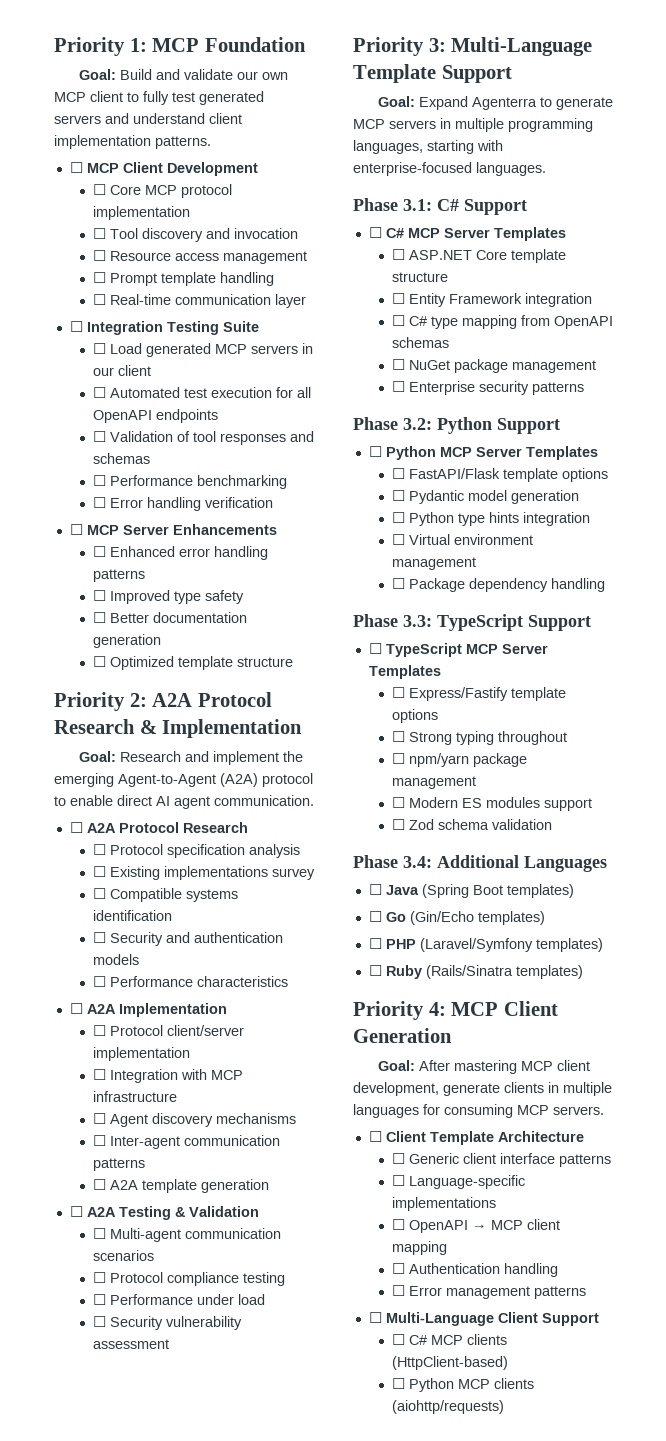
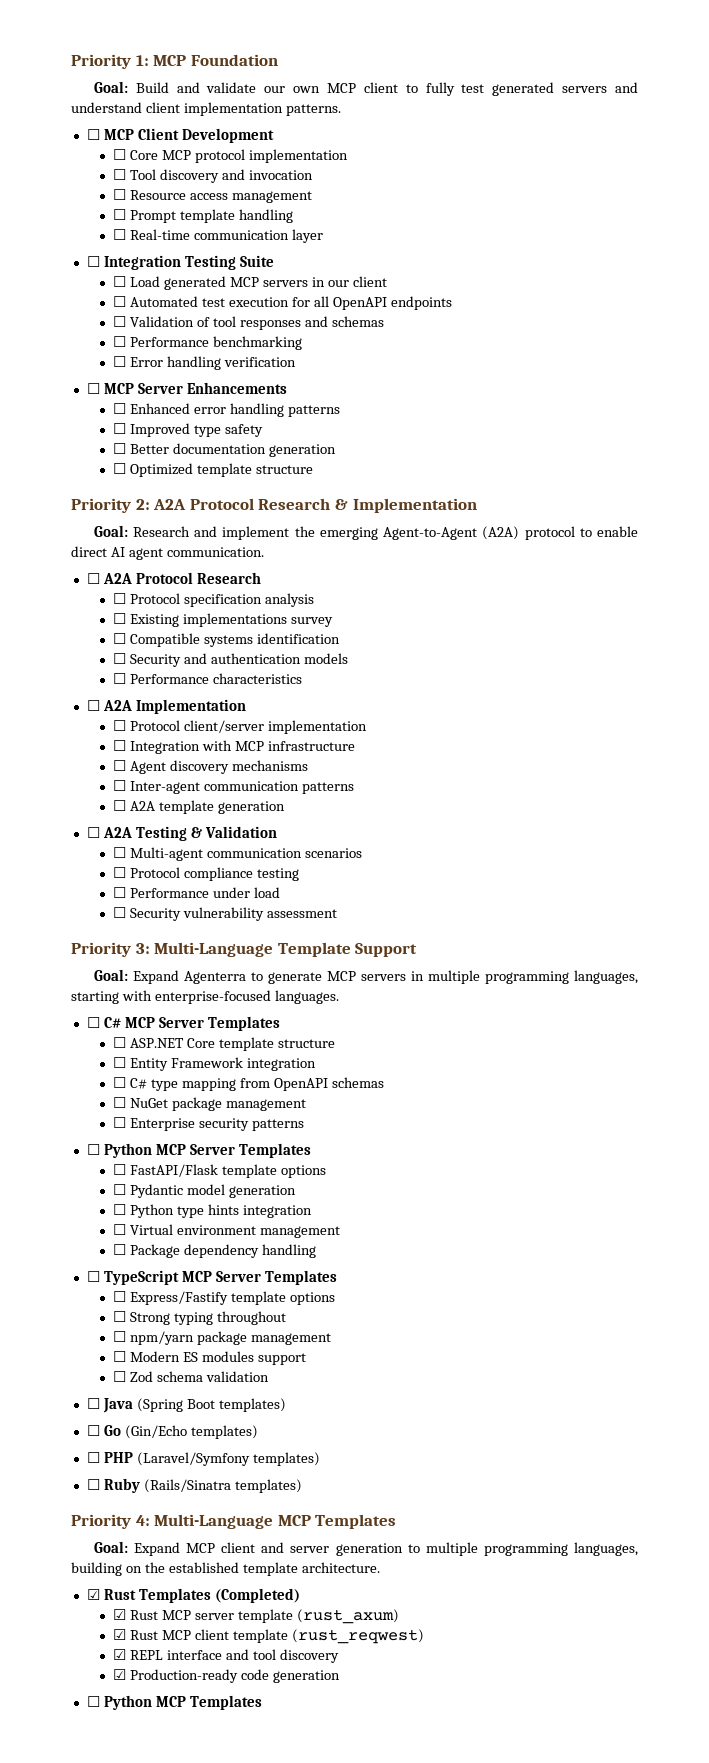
[353,198,527,215] // Phase 3.1: C# Support -> (339, 997) none
[353,417,560,434] // Phase 3.2: Python Support -> (305, 1125) none
[353,614,591,631] // Phase 3.3: TypeScript Support -> (317, 1251) none
[353,855,607,872] // Phase 3.4: Additional Languages -> (270, 1376) none
[451,1001,558,1016] [353,1028,452,1043] [377,1060,590,1074] [353,1082,612,1096] [353,1104,604,1118] [368,1131,584,1145] [391,1153,611,1167] [391,1175,525,1189] [391,1197,496,1211] [391,1219,560,1233] [391,1241,447,1255] [391,1263,558,1277] [391,1285,586,1299] [368,1312,599,1326] [391,1334,507,1345] [391,1356,508,1370] [391,1378,534,1392] [391,1400,504,1414] MCP Client Generation // Goal: After mastering MCP client development, generate clients in multiple languages for consuming MCP servers. // ☐ Client Template Architecture // ☐ Generic client interface patterns // ☐ Language-specific implementations // ☐ OpenAPI → MCP client mapping // ☐ Authentication handling // ☐ Error management patterns // ☐ Multi-Language Client Support // ☐ C# MCP clients (HttpClient-based) // ☐ Python MCP clients (aiohttp/requests) -> [154,1514,397,1529] [93,1541,638,1556] [71,1562,380,1576] [86,1588,300,1603] [113,1609,399,1624] [113,1629,424,1644] [113,1649,339,1663] [113,1669,341,1683] [86,1695,262,1710] Multi-Language MCP Templates // Goal: Expand MCP client and server generation to multiple programming languages, building on the established template architecture. // ☑ Rust Templates (Completed) // ☑ Rust MCP server template (rust_axum) // ☑ Rust MCP client template (rust_reqwest) // ☑ REPL interface and tool discovery // ☑ Production-ready code generation // ☐ Python MCP Templates

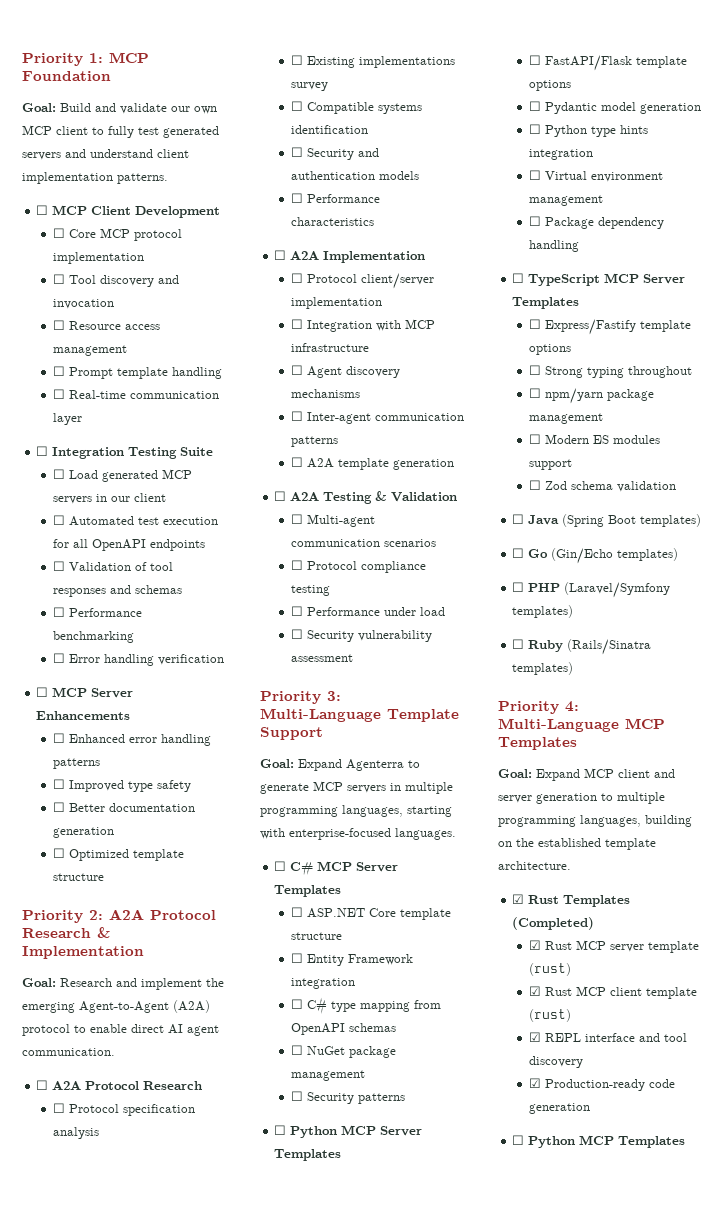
[130,1118,250,1131] Enterprise security -> [306,1092,354,1104] Security
[296,1609,399,1624] (rust_axum) -> [528,963,571,976] (rust)
[291,1629,424,1644] (rust_reqwest) -> [528,1009,571,1022] (rust)

